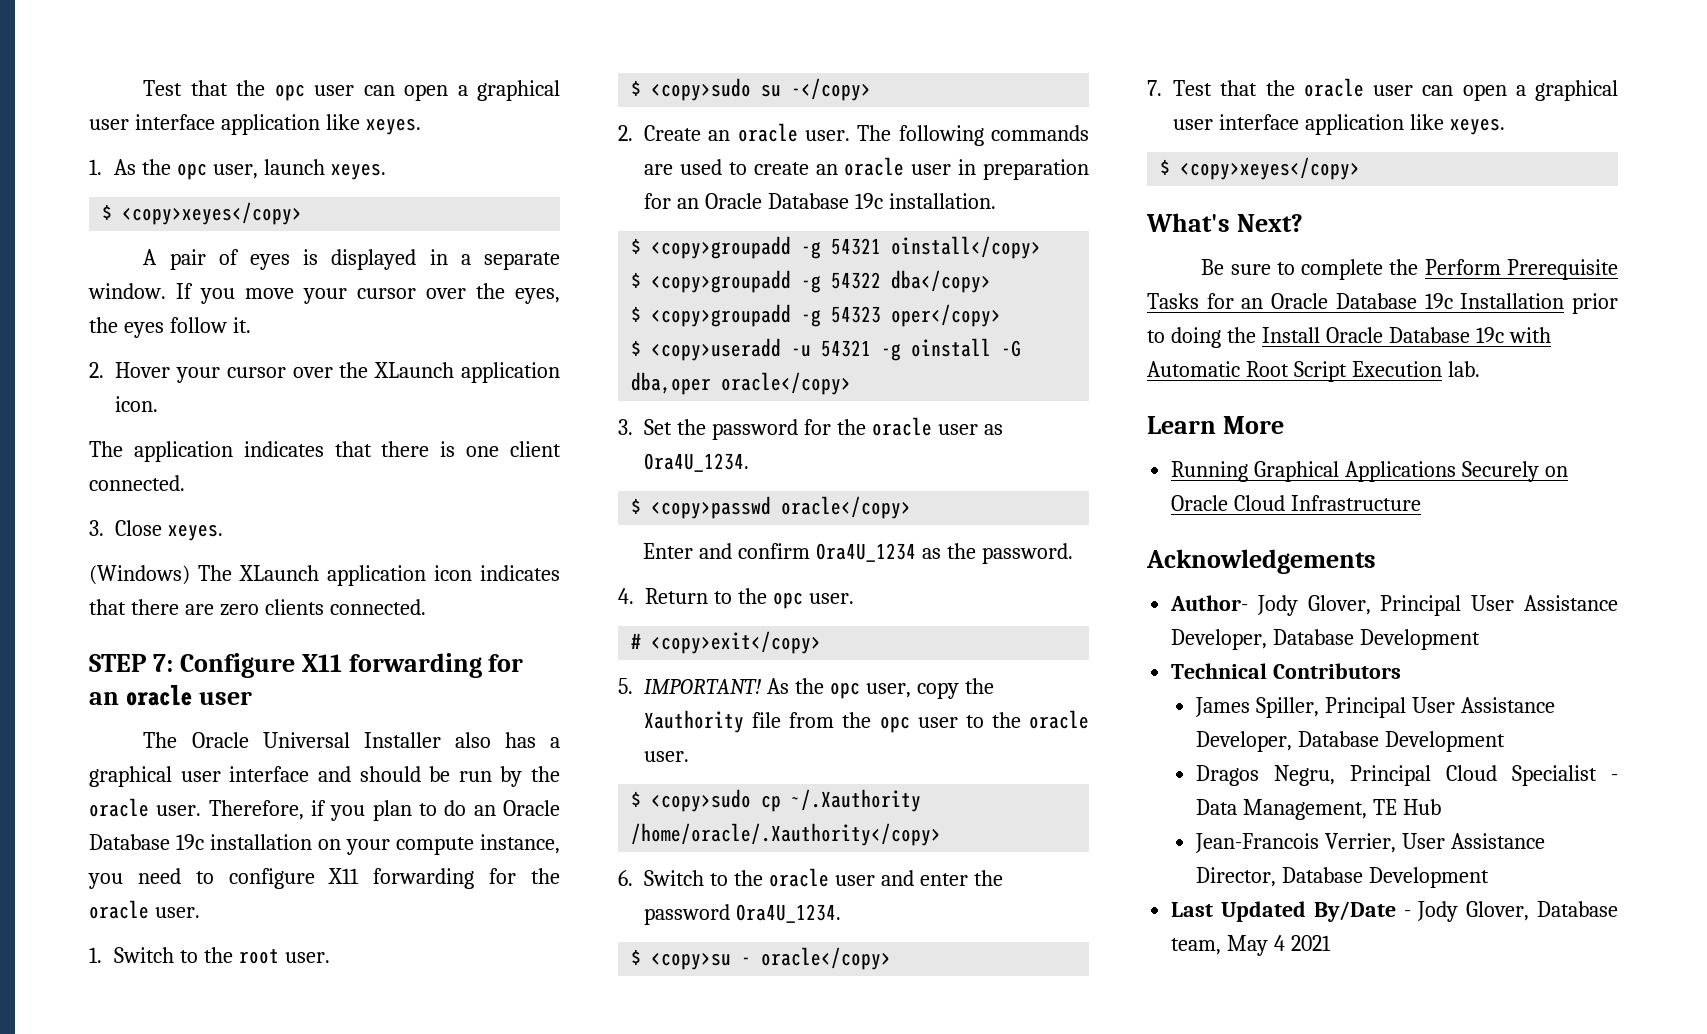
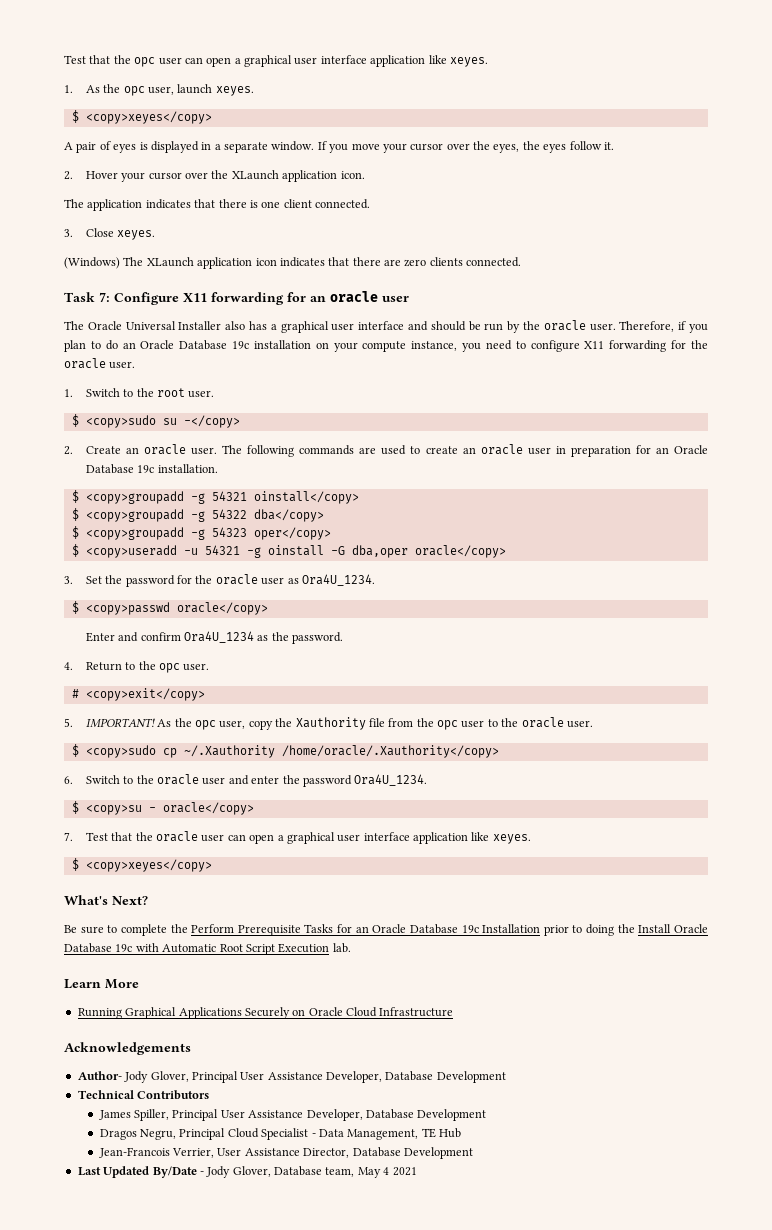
[89,654,146,672] STEP -> [64,292,95,302] Task

